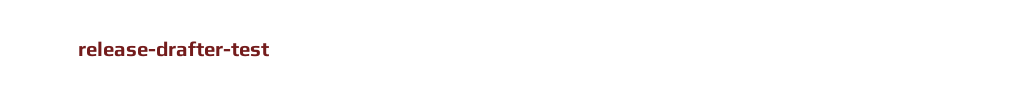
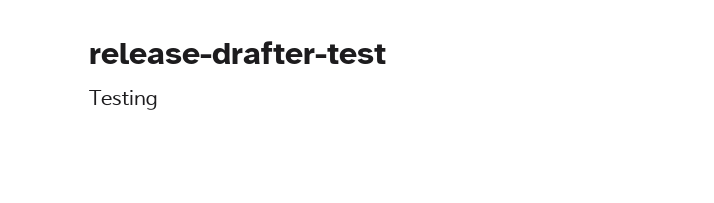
(269, 49) none -> [89,90,158,110] // Testing

